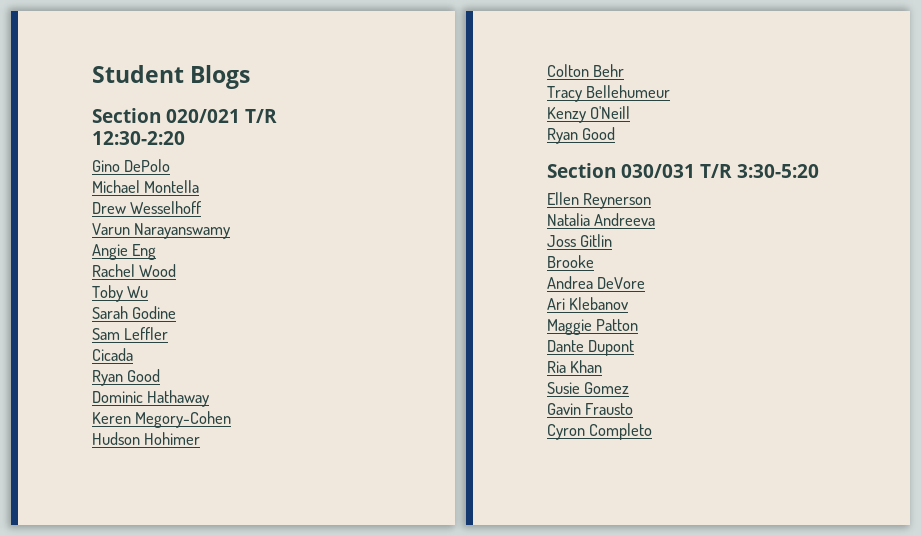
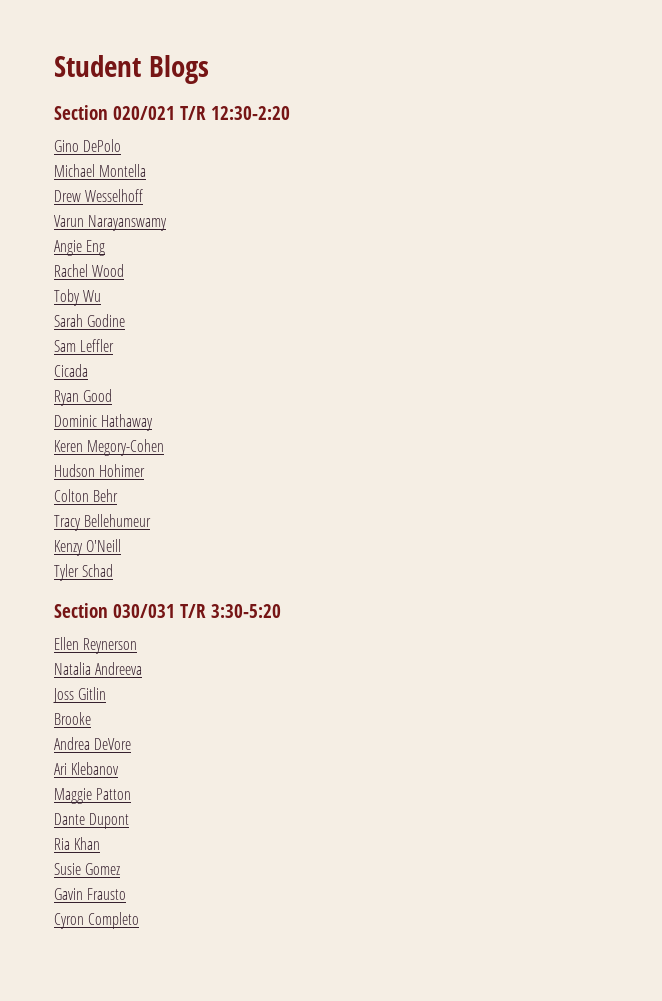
[547,127,616,144] Ryan Good -> [54,564,114,581] Tyler Schad

